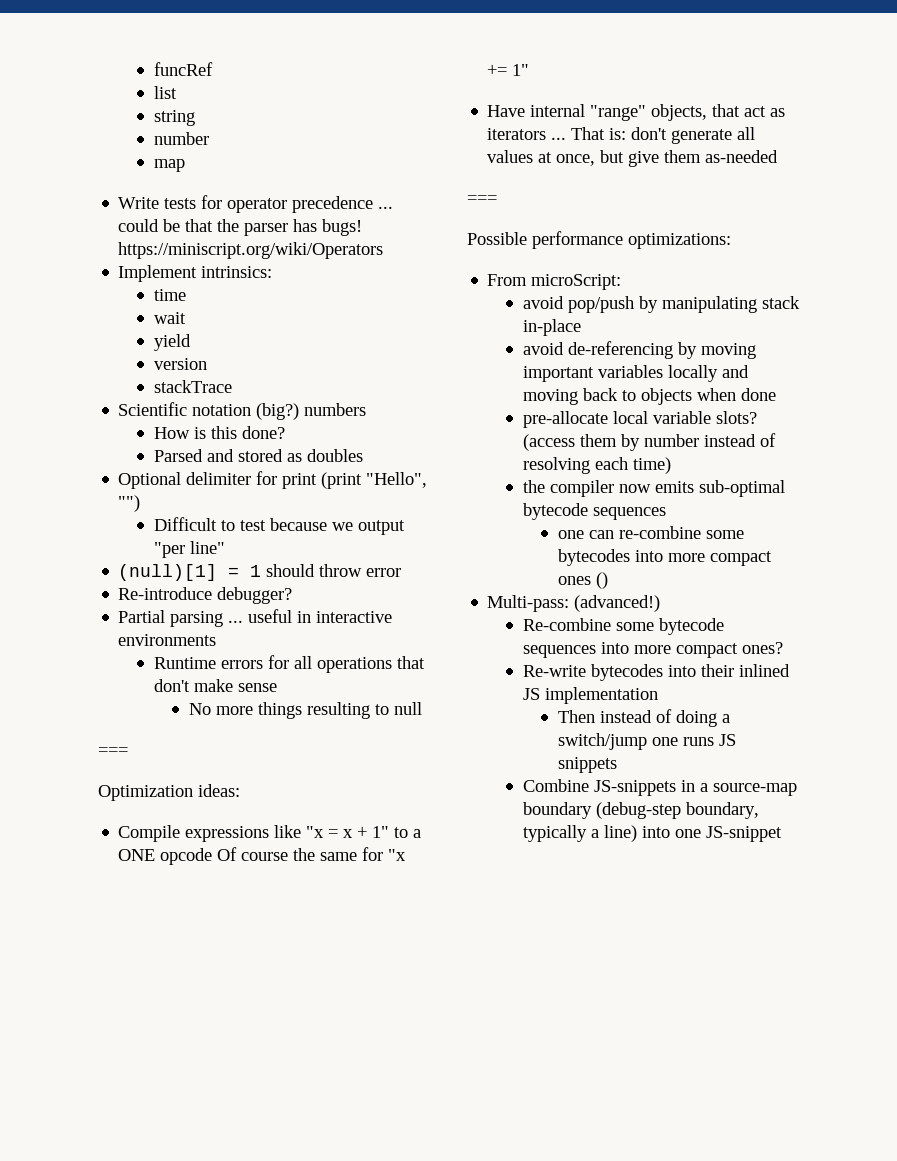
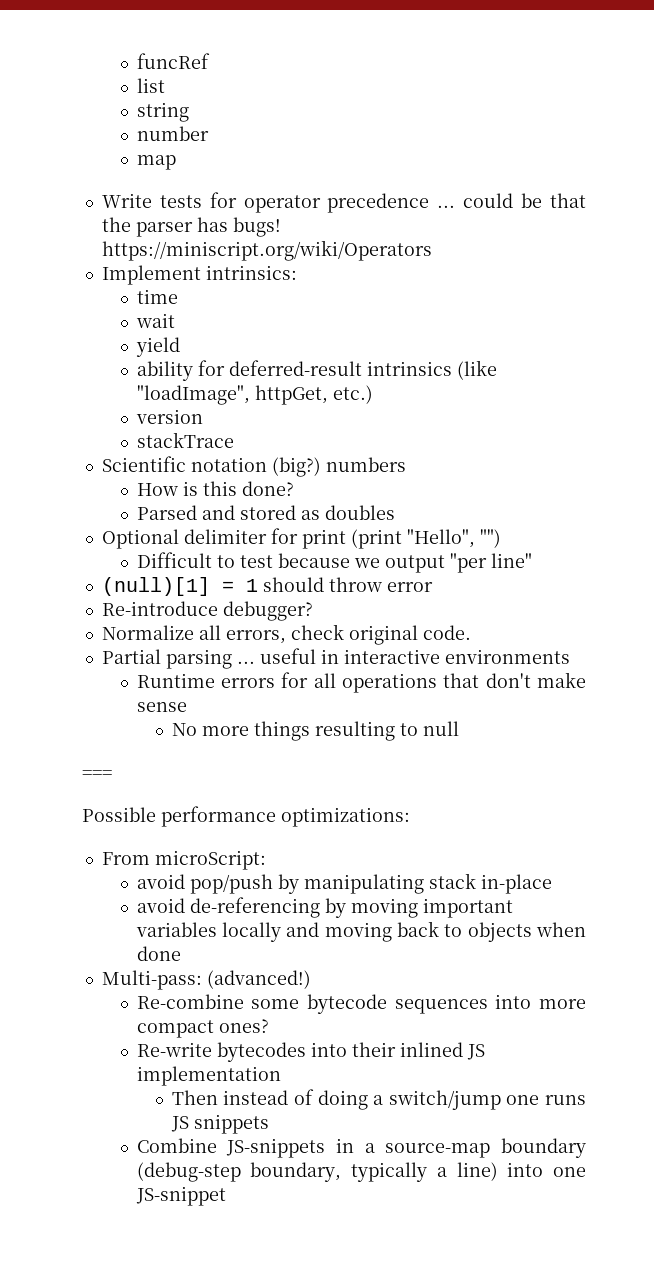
(191, 342) none -> [136,360,497,381] [136,385,373,405] // ability for deferred-result intrinsics (like "loadImage", httpGet, etc.)
(293, 595) none -> [101,624,471,645] // Normalize all errors, check original code.
[98,784,240,801] [118,825,422,842] [118,847,407,865] [487,64,530,76] [487,104,786,121] [487,127,756,144] [487,150,779,167] [467,195,497,204] // Optimization ideas: // Compile expressions like "x = x + 1" to a ONE opcode Of course the same for "x += 1" // Have internal "range" objects, that act as iterators ... That is: don't generate all values at once, but give them as-needed // === -> (112, 774) none
[522,411,757,428] [522,433,776,451] [522,457,671,474] [522,480,785,497] [522,503,666,520] [558,526,745,539] [558,549,773,566] [558,572,609,589] // pre-allocate local variable slots? (access them by number instead of resolving each time) // the compiler now emits sub-optimal bytecode sequences // one can re-combine some bytecodes into more compact ones () -> (181, 953) none

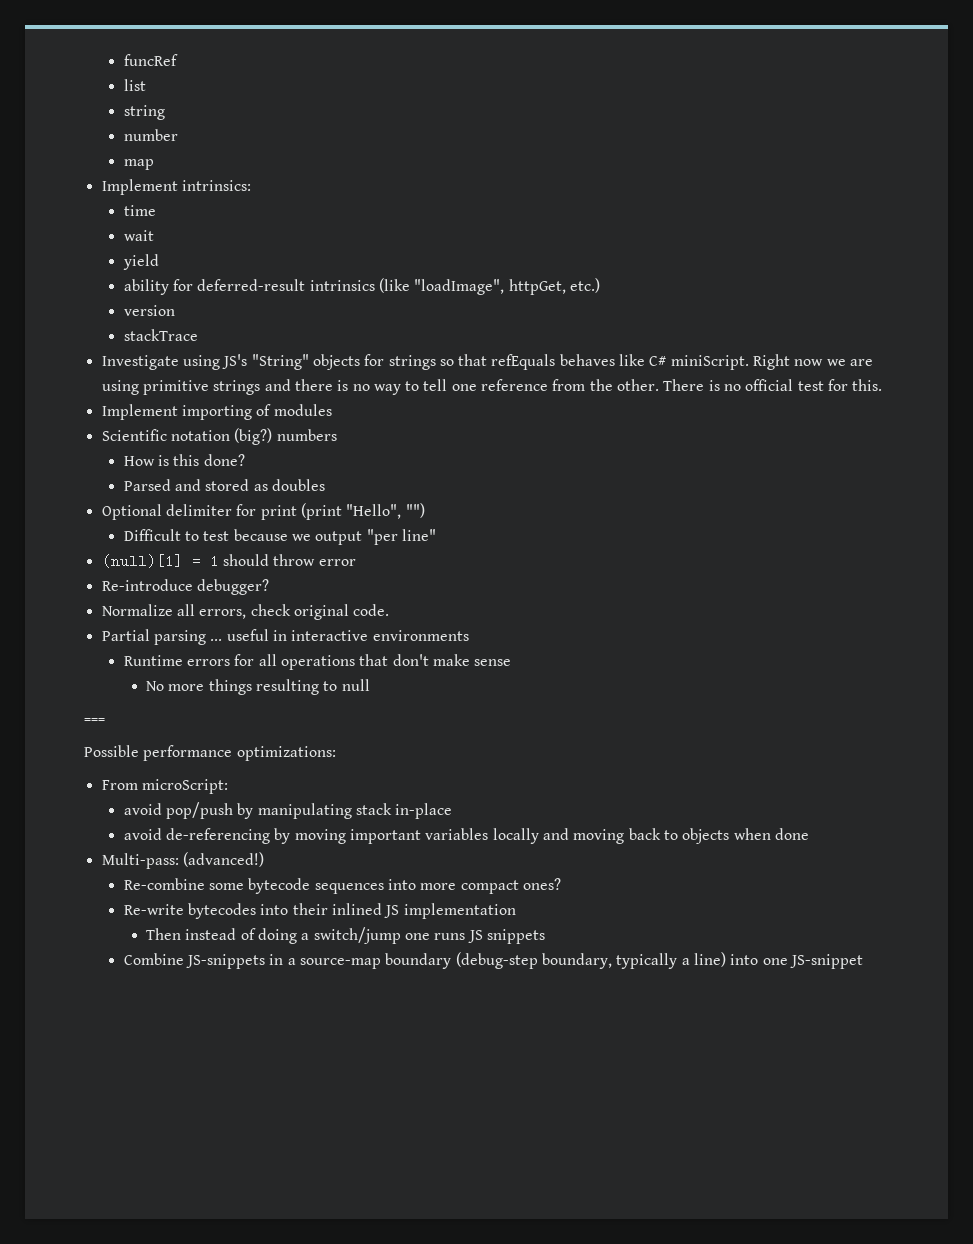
[101,192,586,213] [101,217,281,237] [101,240,432,261] // Write tests for operator precedence ... could be that the parser has bugs! https://miniscript.org/wiki/Operators -> (154, 164) none
(234, 440) none -> [101,354,874,370] [101,379,883,395] [101,404,332,420] // Investigate using JS's "String" objects for strings so that refEquals behaves like C# miniScript. Right now we are using primitive strings and there is no way to tell one reference from the other. There is no official test for this. // Implement importing of modules

